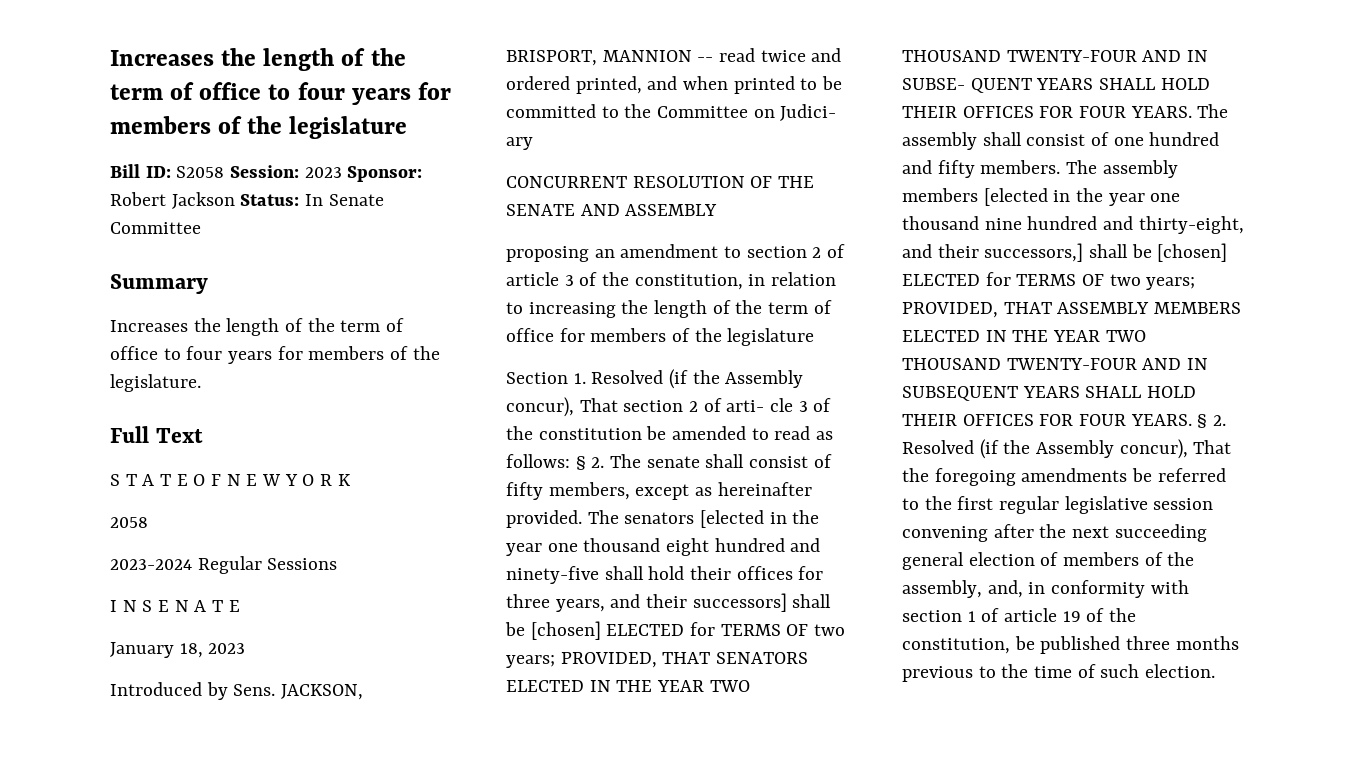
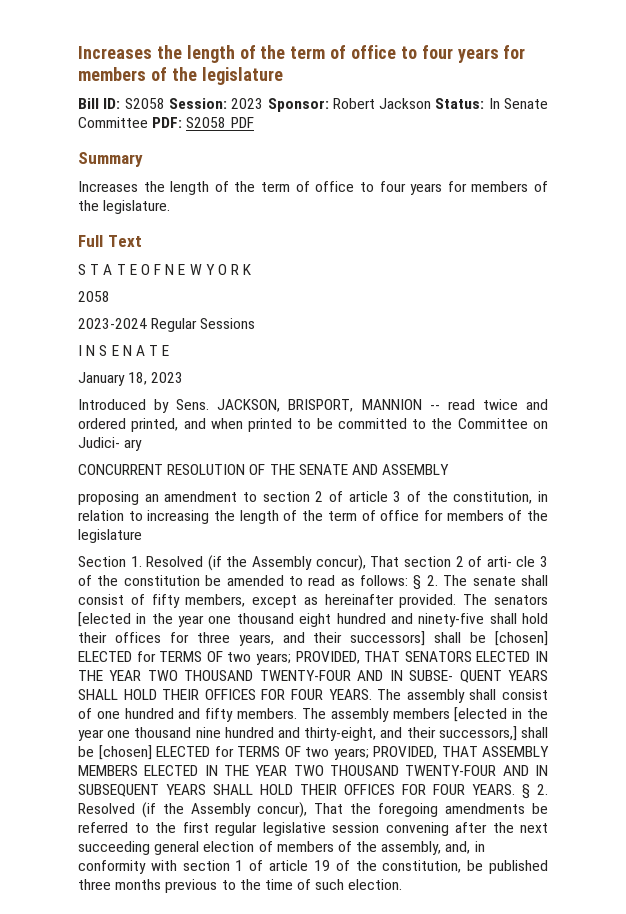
(201, 228) none -> [152,117,254,128] PDF: S2058 PDF

